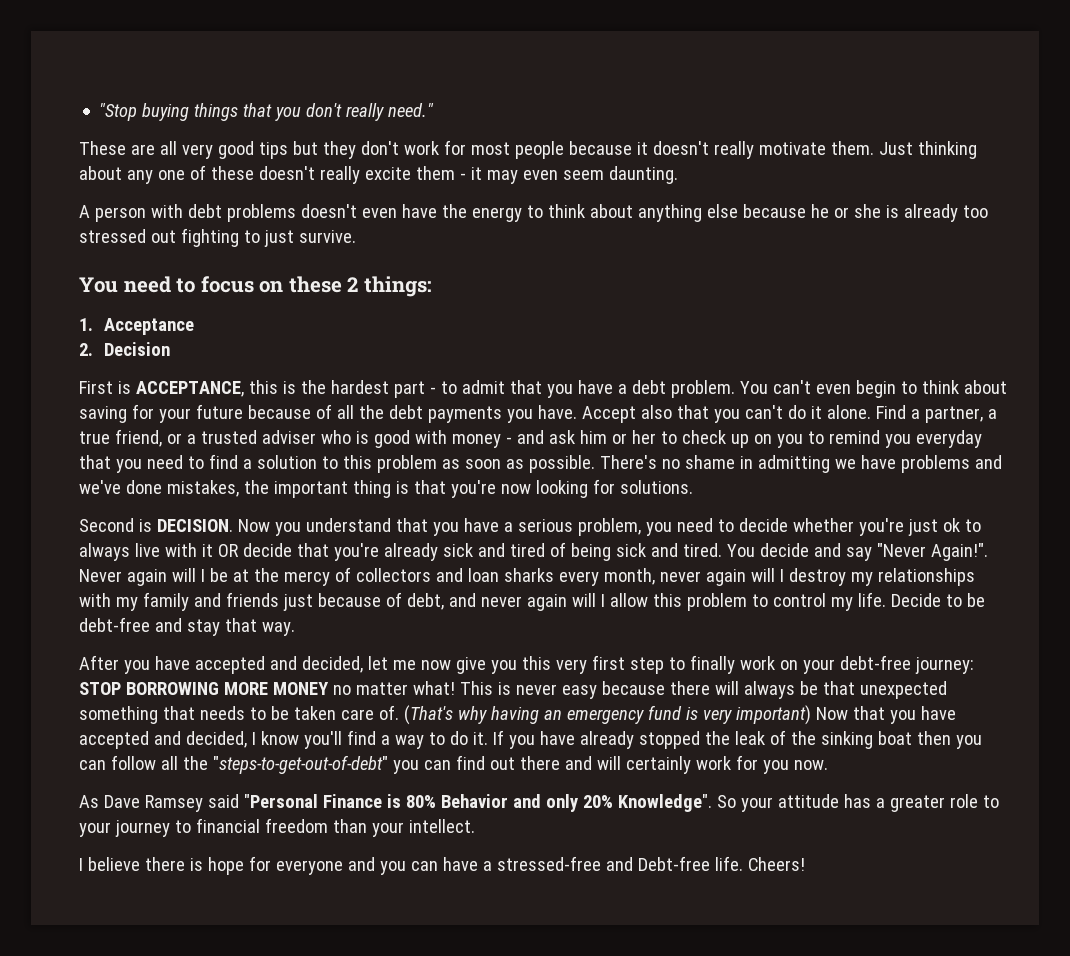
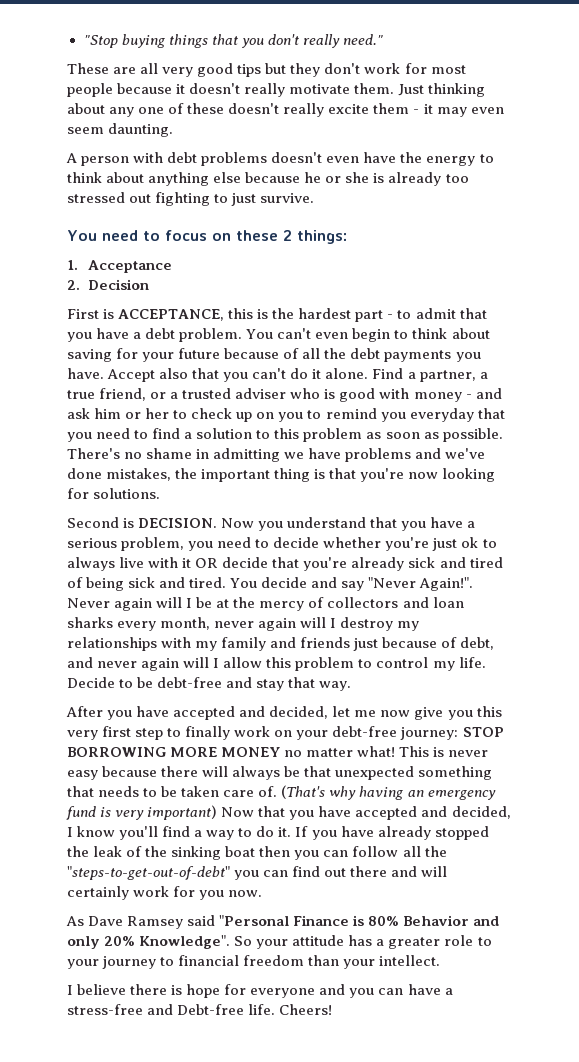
[496,856,601,871] stressed-free -> [67,1004,143,1015] stress-free

